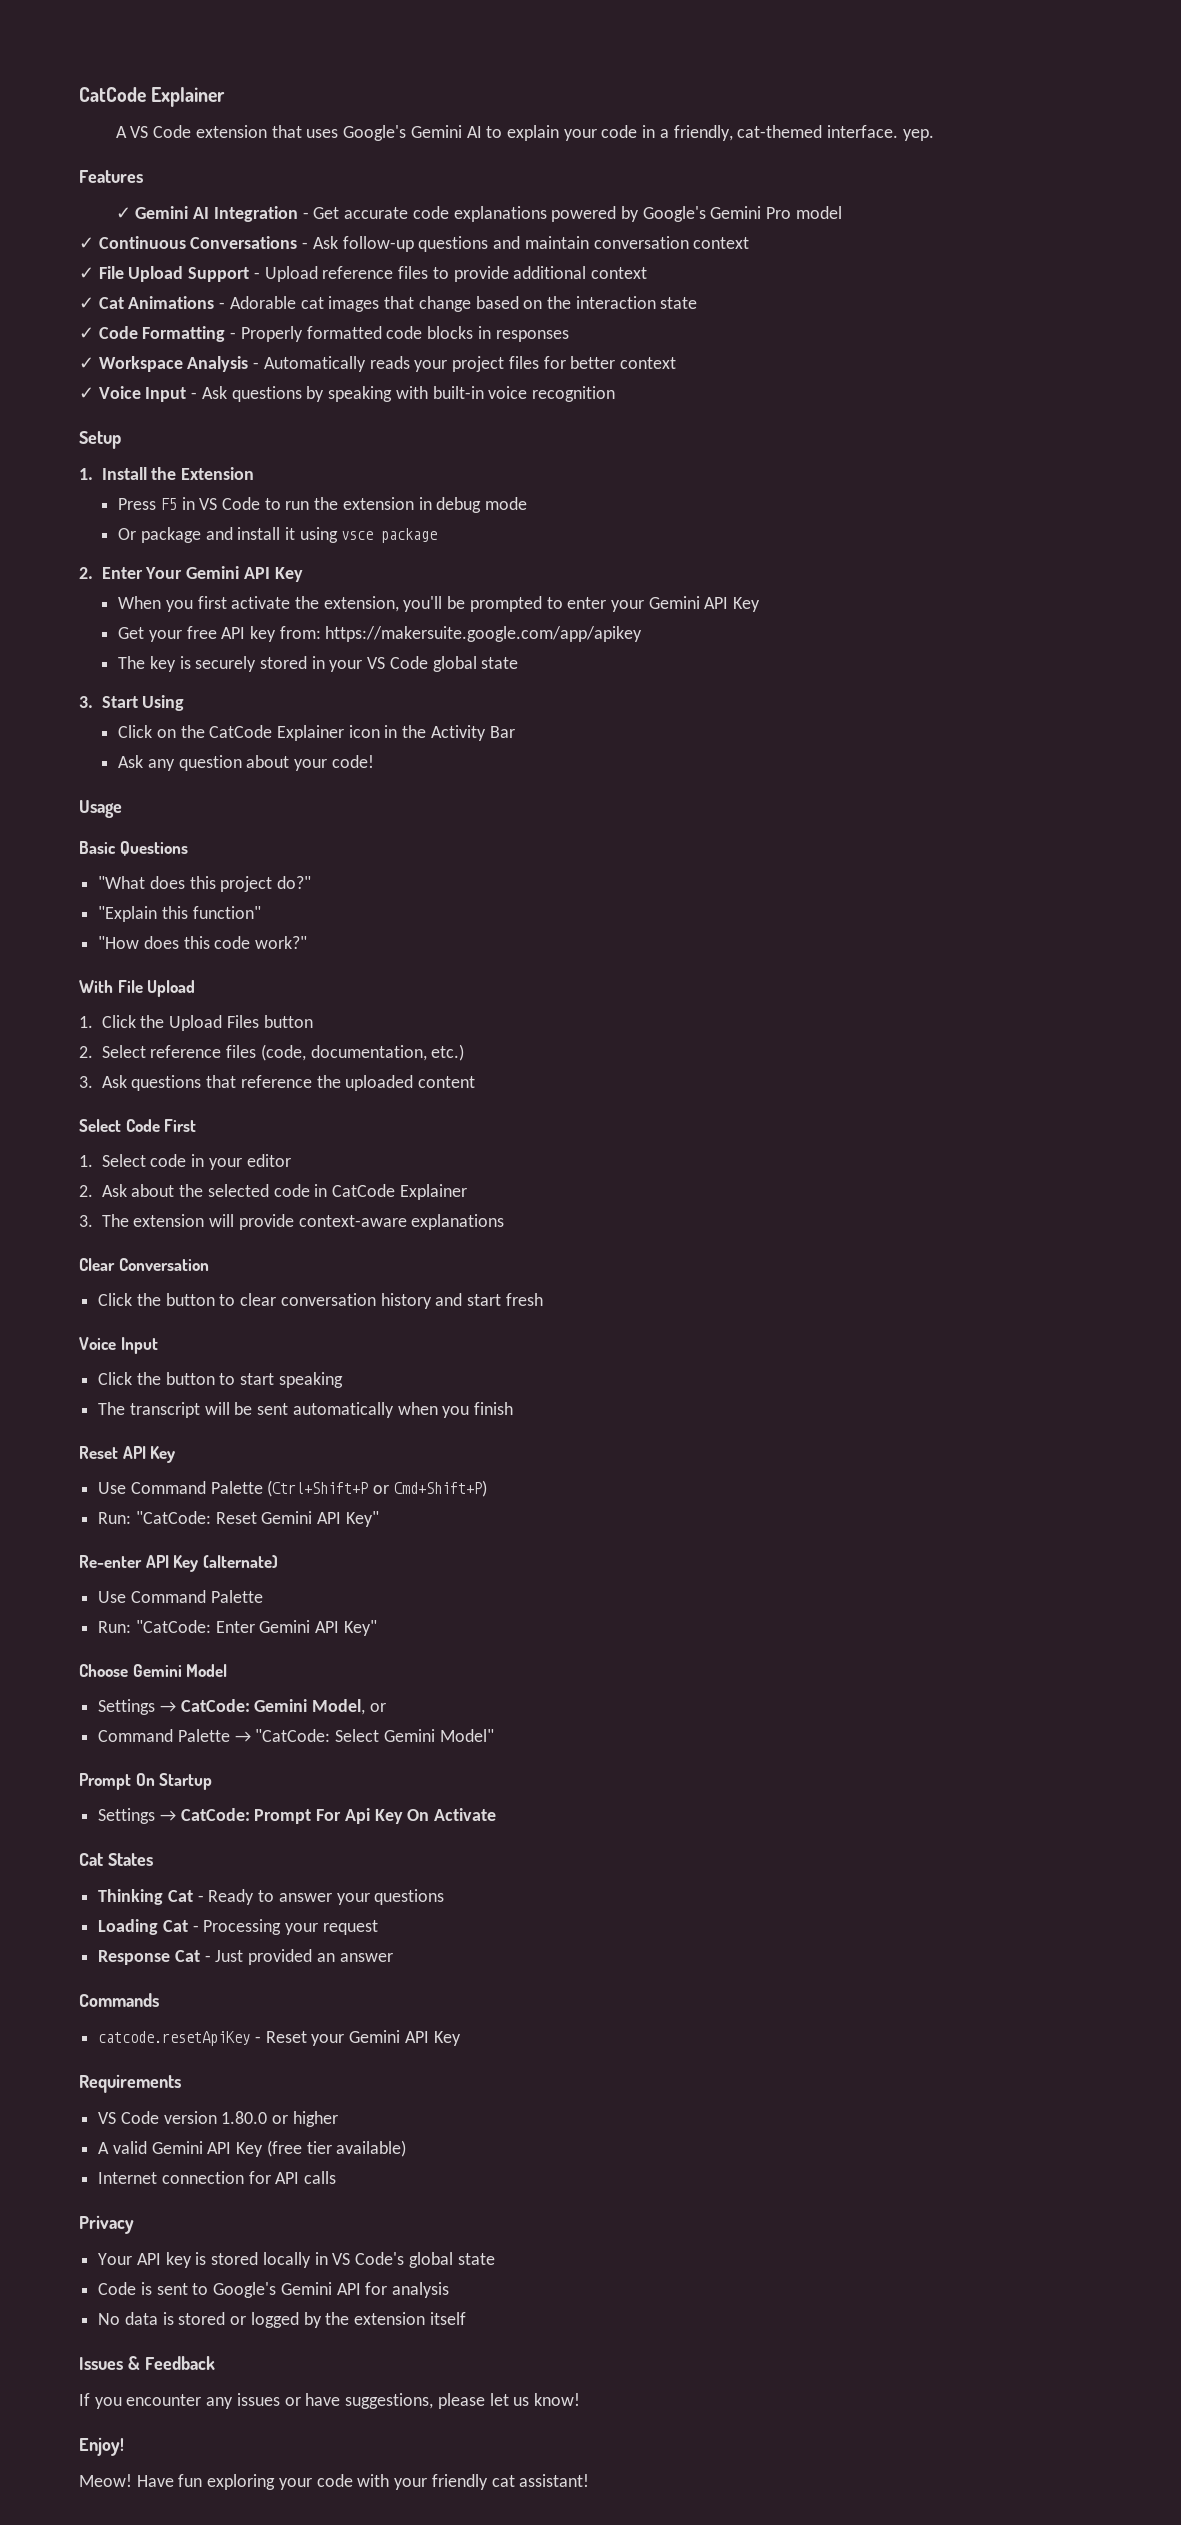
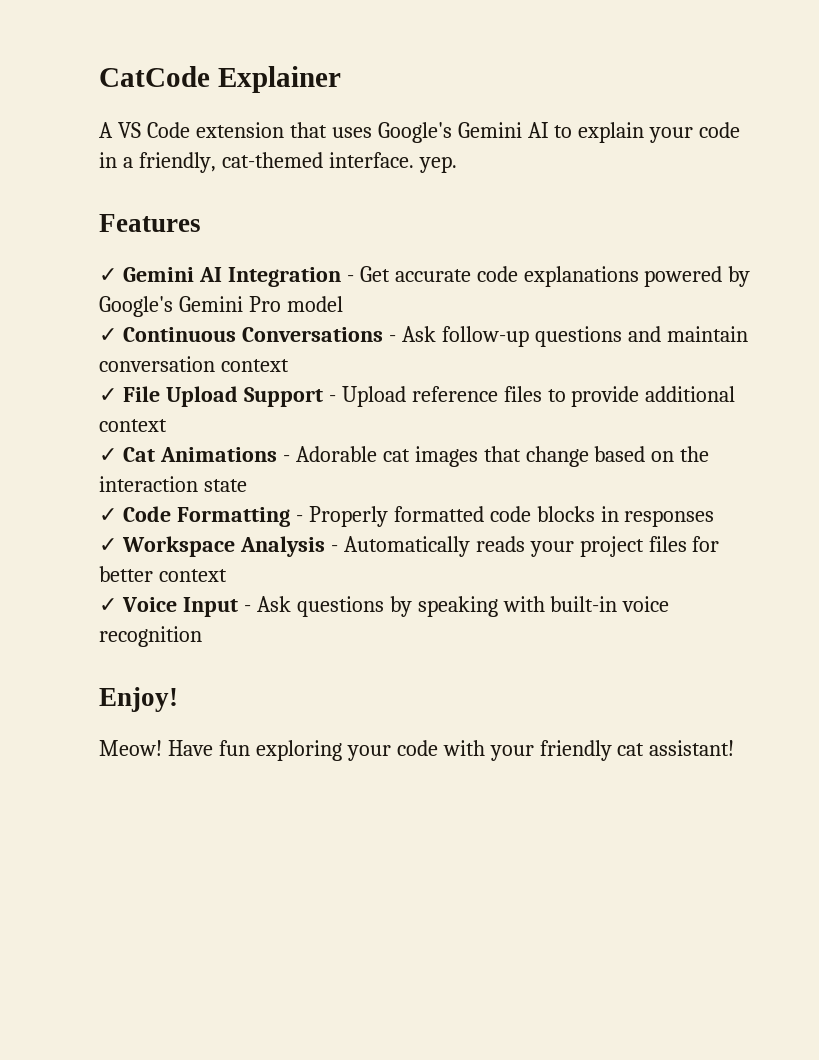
[79,431,121,449] [79,467,255,480] [118,497,528,513] [118,527,438,543] [79,566,303,582] [118,596,761,612] [118,626,643,642] [118,656,519,672] [79,695,185,711] [118,725,515,741] [118,755,374,771] [79,800,122,818] [79,841,188,856] [98,876,312,892] [98,906,261,922] [98,936,308,949] [79,980,196,997] [79,1015,313,1031] [79,1044,465,1061] [79,1075,476,1091] [79,1119,197,1132] [79,1154,291,1170] [79,1184,467,1200] [79,1214,505,1230] [79,1258,209,1271] [98,1293,543,1309] [79,1337,158,1354] [98,1372,343,1388] [98,1402,514,1418] [79,1446,176,1463] [98,1480,487,1497] [98,1511,379,1527] [79,1555,278,1572] [98,1590,263,1603] [98,1620,377,1636] [79,1664,228,1677] [98,1699,386,1715] [98,1729,494,1742] [79,1773,213,1790] [98,1808,497,1824] [79,1853,153,1866] [98,1889,445,1905] [98,1919,378,1935] [98,1949,393,1965] [79,1993,159,2007] [98,2030,461,2046] [79,2074,181,2093] [98,2111,338,2127] [98,2140,407,2157] [98,2171,337,2184] [79,2215,134,2234] [98,2252,495,2268] [98,2282,450,2298] [98,2312,466,2328] [79,2356,215,2370] [79,2393,580,2409] // Setup // 1. Install the Extension // Press F5 in VS Code to run the extension in debug mode // Or package and install it using vsce package // 2. Enter Your Gemini API Key // When you first activate the extension, you'll be prompted to enter your Gemini API Key // Get your free API key from: https://makersuite.google.com/app/apikey // The key is securely stored in your VS Code global state // 3. Start Using // Click on the CatCode Explainer icon in the Activity Bar // Ask any question about your code! // Usage // Basic Questions // "What does this project do?" // "Explain this function" // "How does this code work?" // With File Upload // 1. Click the Upload Files button // 2. Select reference files (code, documentation, etc.) // 3. Ask questions that reference the uploaded content // Select Code First // 1. Select code in your editor // 2. Ask about the selected code in CatCode Explainer // 3. The extension will provide context-aware explanations // Clear Conversation // Click the button to clear conversation history and start fresh // Voice Input // Click the button to start speaking // The transcript will be sent automatically when you finish // Reset API Key // Use Command Palette (Ctrl+Shift+P or Cmd+Shift+P) // Run: "CatCode: Reset Gemini API Key" // Re-enter API Key (alternate) // Use Command Palette // Run: "CatCode: Enter Gemini API Key" // Choose Gemini Model // Settings → CatCode: Gemini Model, or // Command Palette → "CatCode: Select Gemini Model" // Prompt On Startup // Settings → CatCode: Prompt For Api Key On Activate // Cat States // Thinking Cat - Ready to answer your questions // Loading Cat - Processing your request // Response Cat - Just provided an answer // Commands // catcode.resetApiKey - Reset your Gemini API Key // Requirements // VS Code version 1.80.0 or higher // A valid Gemini API Key (free tier available) // Internet connection for API calls // Privacy // Your API key is stored locally in VS Code's global state // Code is sent to Google's Gemini API for analysis // No data is stored or logged by the extension itself // Issues & Feedback // If you encounter any issues or have suggestions, please let us know! -> (202, 636) none

